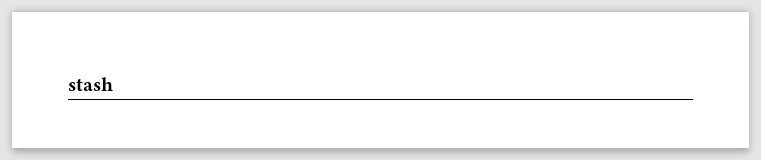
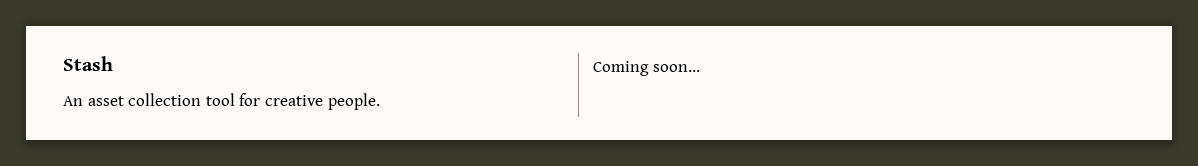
[68,77,113,91] stash -> [63,56,113,71] [63,93,380,110] [593,61,700,76] Stash // An asset collection tool for creative people. // Coming soon...

